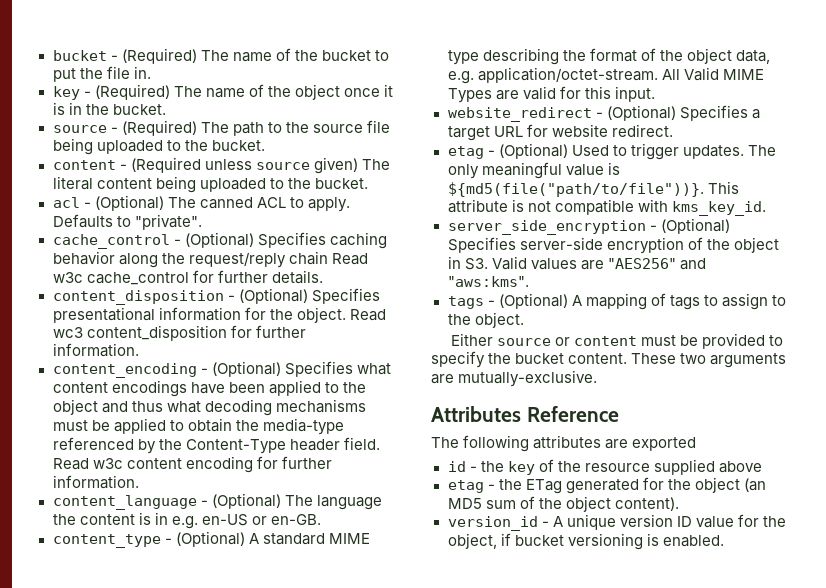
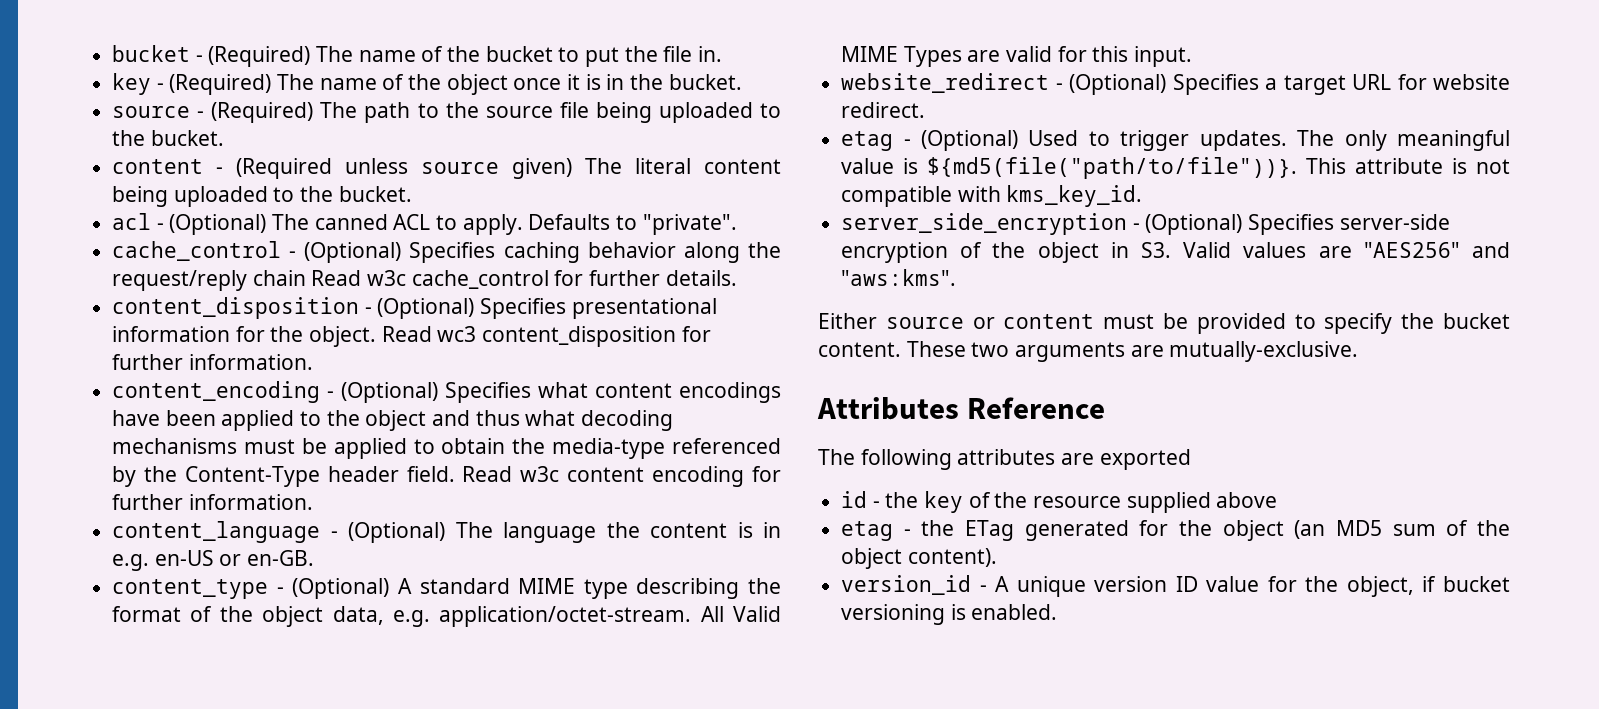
[447,293,786,310] [447,312,524,328] // tags - (Optional) A mapping of tags to assign to the object. -> (957, 277) none

